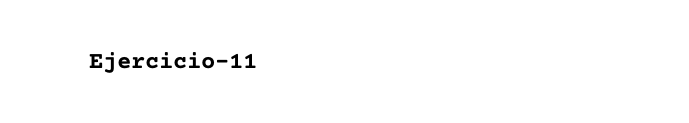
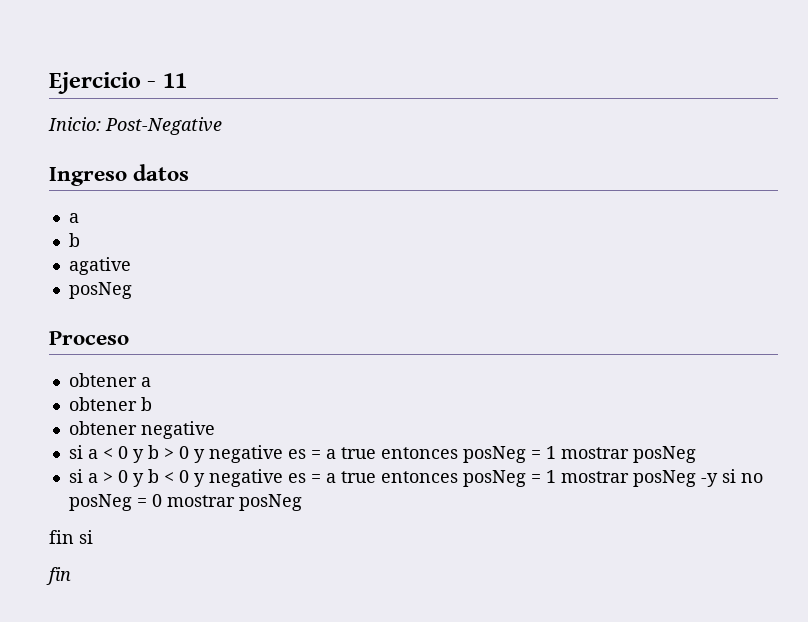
[89,52,257,73] Ejercicio-11 -> [49,72,187,94] [48,117,222,135] [49,164,190,186] [68,213,79,223] [68,233,80,247] [68,257,131,275] [68,282,132,299] [49,331,129,345] [68,373,151,387] [68,397,152,411] [68,421,215,439] [68,445,696,463] [68,469,763,487] [68,494,302,511] [49,530,93,544] [46,567,71,585] Ejercicio - 11 // Inicio: Post-Negative // Ingreso datos // a // b // agative // posNeg // Proceso // obtener a // obtener b // obtener negative // si a < 0 y b > 0 y negative es = a true entonces posNeg = 1 mostrar posNeg // si a > 0 y b < 0 y negative es = a true entonces posNeg = 1 mostrar posNeg -y si no posNeg = 0 mostrar posNeg // fin si // fin

